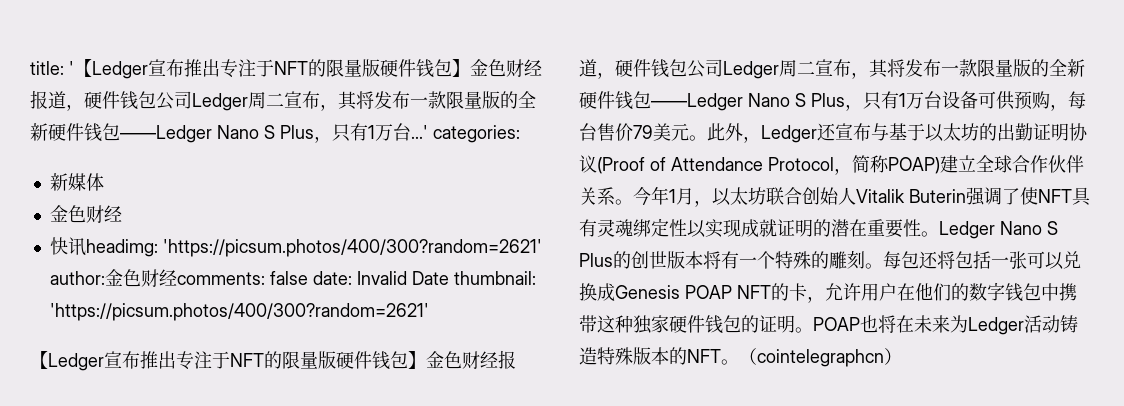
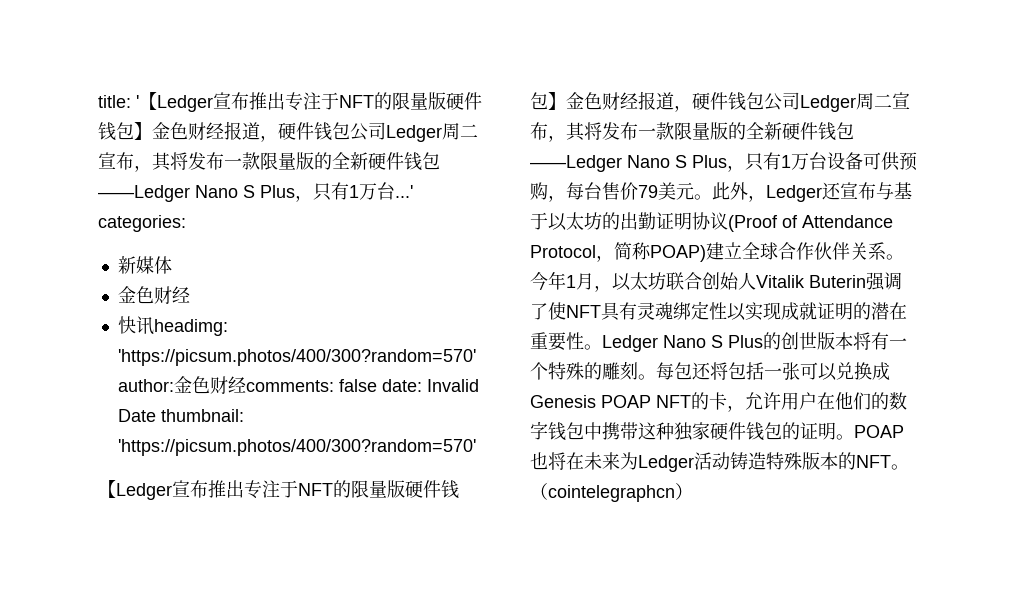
[162,239,542,257] 'https://picsum.photos/400/300?random=2621' -> [117,349,476,366] 'https://picsum.photos/400/300?random=570'
[49,303,429,321] 'https://picsum.photos/400/300?random=2621' -> [117,439,476,456] 'https://picsum.photos/400/300?random=570'

